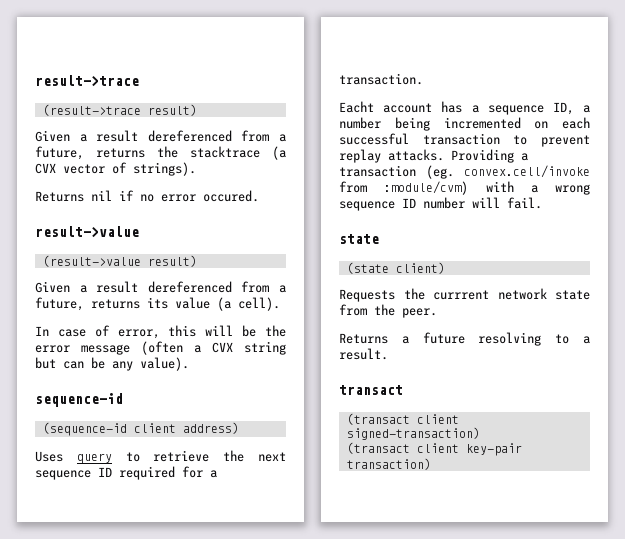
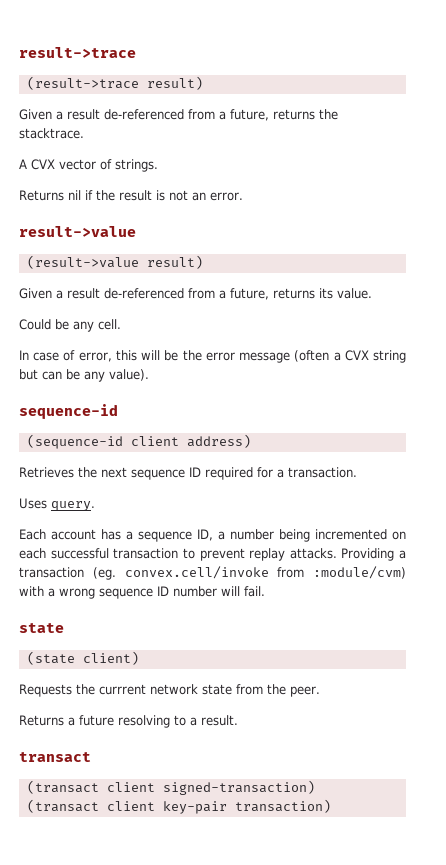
[147,130,232,142] dereferenced -> [104,109,184,120] de-referenced
[190,146,286,160] stacktrace (a -> [19,128,84,139] [19,159,27,169] stacktrace. // A
[133,162,196,176] strings). -> [115,159,158,172] strings.
[140,190,259,202] no error occured. -> [96,190,243,201] the result is not an error.
[147,281,232,293] dereferenced -> [104,288,184,299] de-referenced
[175,297,280,311] value (a cell). -> [337,288,372,299] [19,319,121,332] value. // Could be any cell.
[35,450,210,464] Uses query to retrieve -> [19,467,74,478] Retrieves
[339,101,374,113] Eacht -> [19,498,95,511] [19,529,46,540] Uses query. // Each

